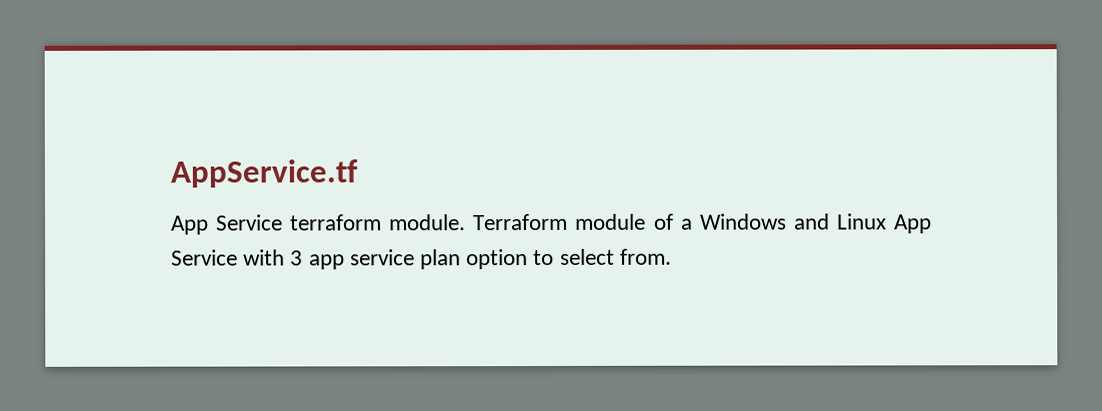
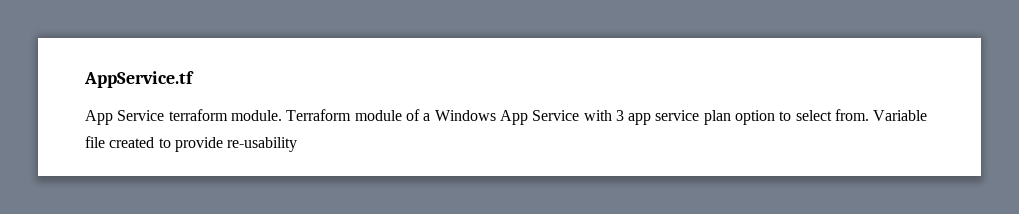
[793,213,887,230] and Linux -> (496, 115) none
(672, 256) none -> [873,110,928,121] [85,136,298,152] Variable file created to provide re-usability

